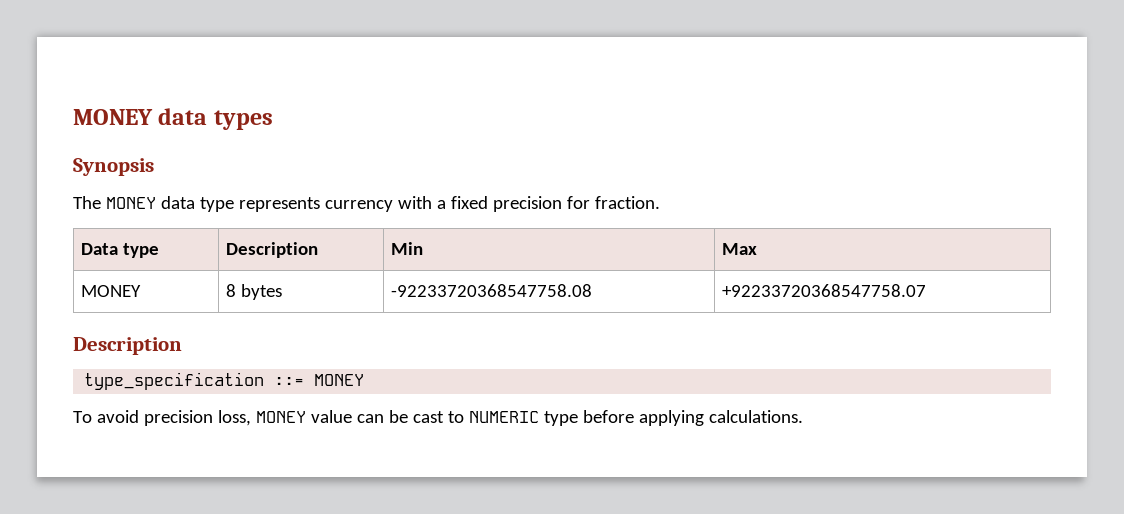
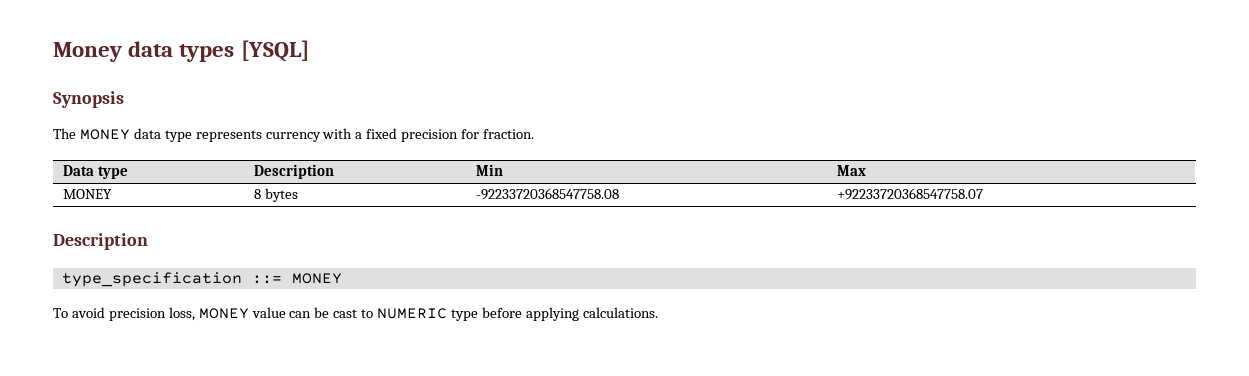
[73,109,153,125] MONEY -> [53,42,122,62] Money
(273, 120) none -> [240,40,309,62] [YSQL]

